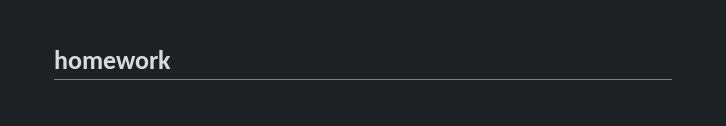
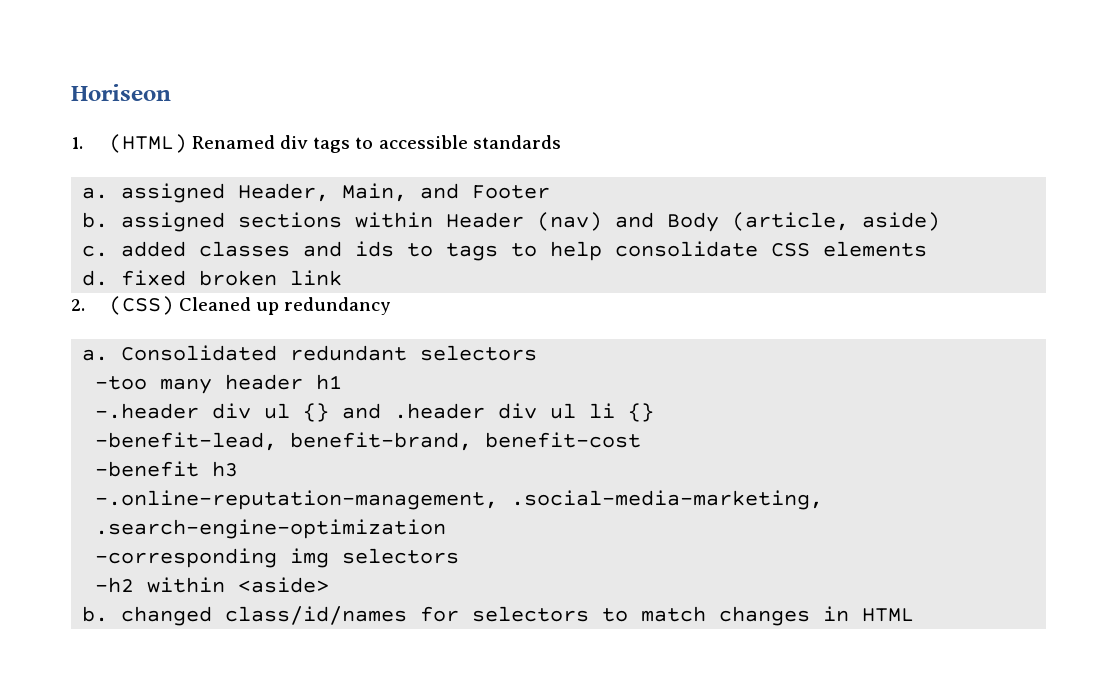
[54,50,171,69] homework -> [71,84,171,101] [71,134,561,153] [82,183,551,203] [82,212,941,232] [82,241,928,261] [82,270,343,286] [71,296,392,315] [82,345,538,361] [95,374,343,394] [95,403,655,422] [95,432,642,451] [95,461,239,477] [95,490,824,510] [95,519,447,539] [95,548,460,568] [95,577,330,593] [82,606,915,626] Horiseon // 1. (HTML) Renamed div tags to accessible standards // a. assigned Header, Main, and Footer // b. assigned sections within Header (nav) and Body (article, aside) // c. added classes and ids to tags to help consolidate CSS elements // d. fixed broken link // 2. (CSS) Cleaned up redundancy // a. Consolidated redundant selectors // -too many header h1 // -.header div ul {} and .header div ul li {} // -benefit-lead, benefit-brand, benefit-cost // -benefit h3 // -.online-reputation-management, .social-media-marketing, .search-engine-optimization // -corresponding img selectors // -h2 within <aside> // b. changed class/id/names for selectors to match changes in HTML

